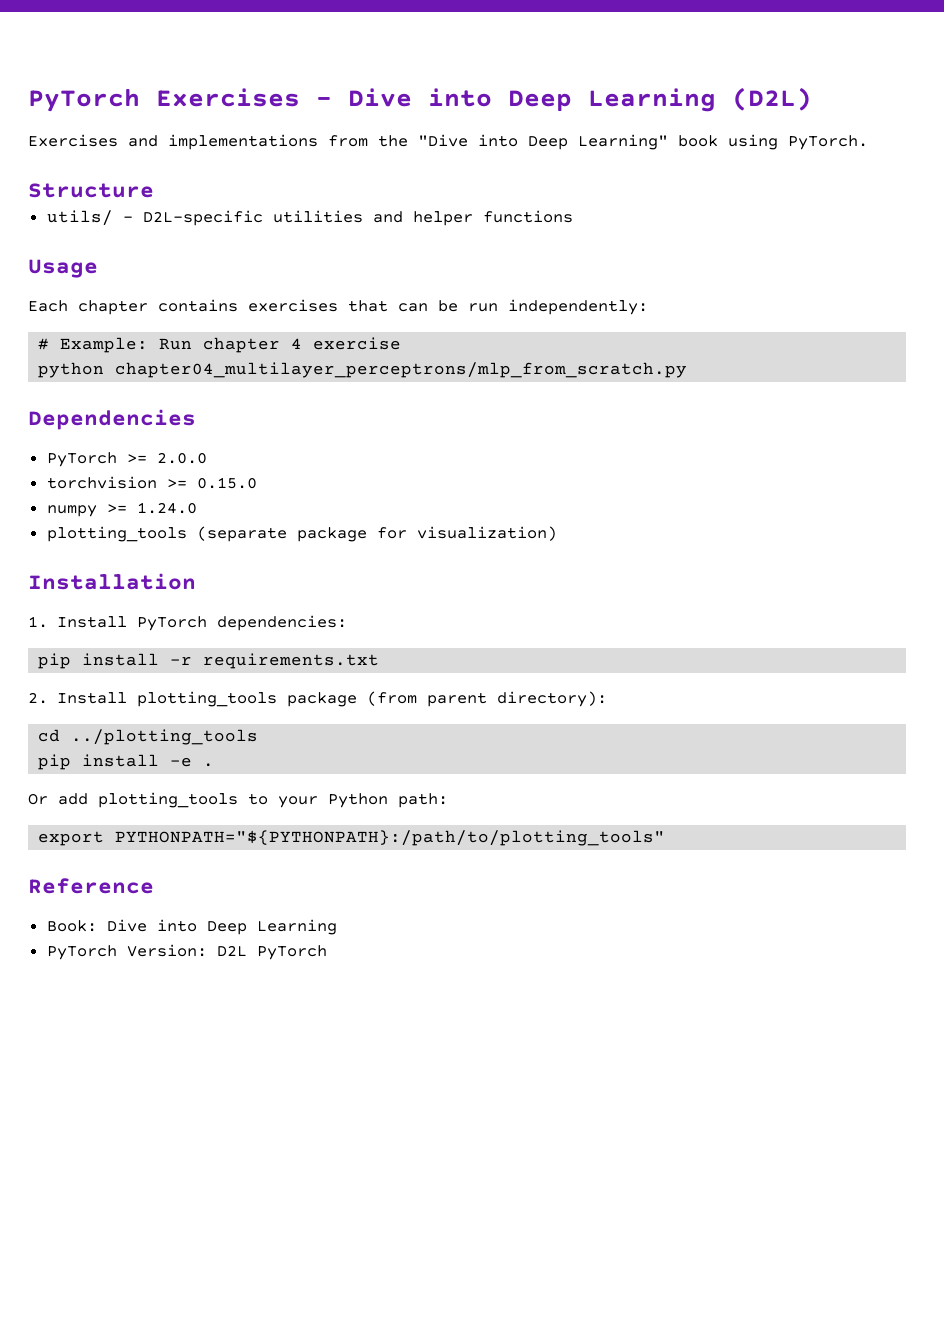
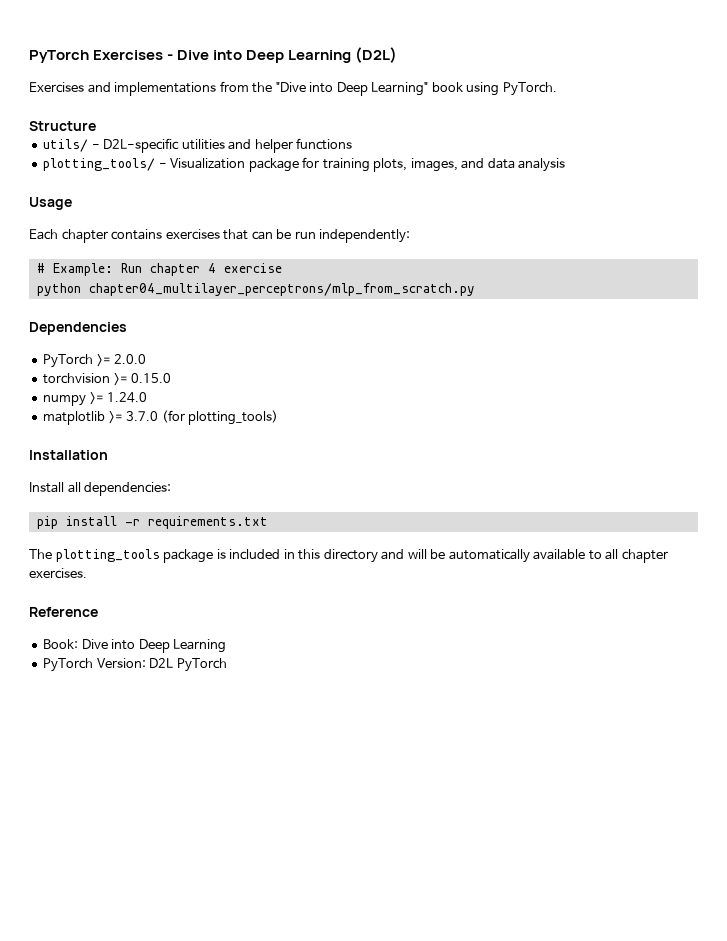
(573, 216) none -> [43,157,566,172] // plotting_tools/ - Visualization package for training plots, images, and data analysis
[46,526,557,542] [28,573,196,590] [28,616,207,631] plotting_tools (separate package for visualization) // Installation // 1. Install PyTorch -> [43,410,279,425] [29,450,108,460] [29,482,81,493] matplotlib >= 3.7.0 (for plotting_tools) // Installation // Install all
[28,691,607,707] [38,729,259,745] [38,754,215,770] [28,792,448,808] [38,830,666,846] 2. Install plotting_tools package (from parent directory): // cd ../plotting_tools // pip install -e . // Or add plotting_tools to your Python path: // export PYTHONPATH="${PYTHONPATH}:/path/to/plotting_tools" -> [29,549,668,563] [29,568,87,579] The plotting_tools package is included in this directory and will be automatically available to all chapter exercises.

